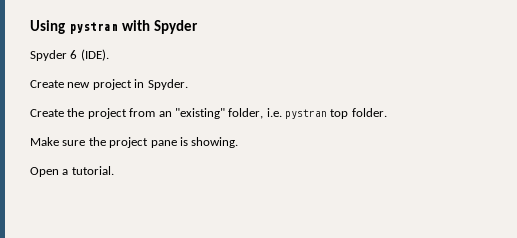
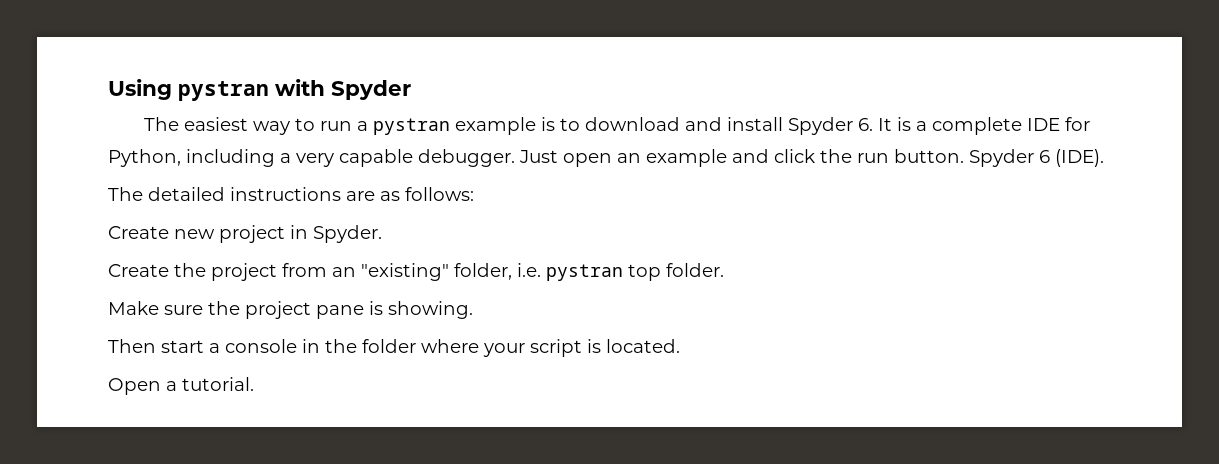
[30,49,109,61] Spyder 6 (IDE). -> [143,117,1090,135] [108,149,1104,167] [108,187,474,201] The easiest way to run a pystran example is to download and install Spyder 6. It is a complete IDE for Python, including a very capable debugger. Just open an example and click the run button. Spyder 6 (IDE). // The detailed instructions are as follows:
(239, 142) none -> [108,339,680,357] // Then start a console in the folder where your script is located.

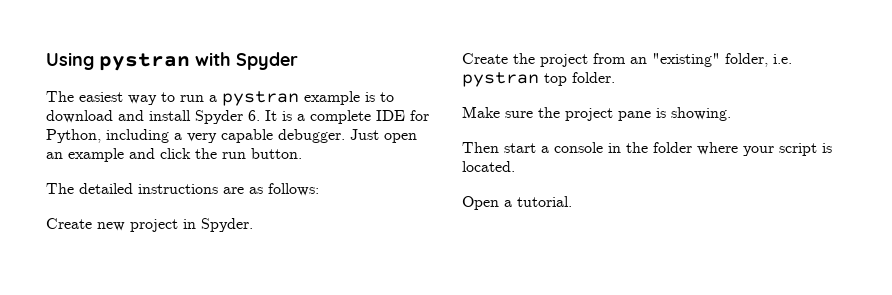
[969,149,1104,167] Spyder 6 (IDE). -> (302, 153) none

